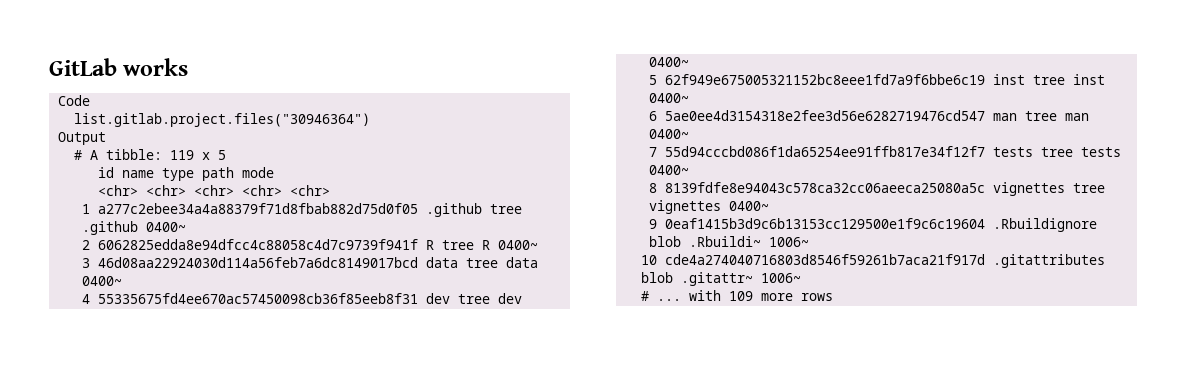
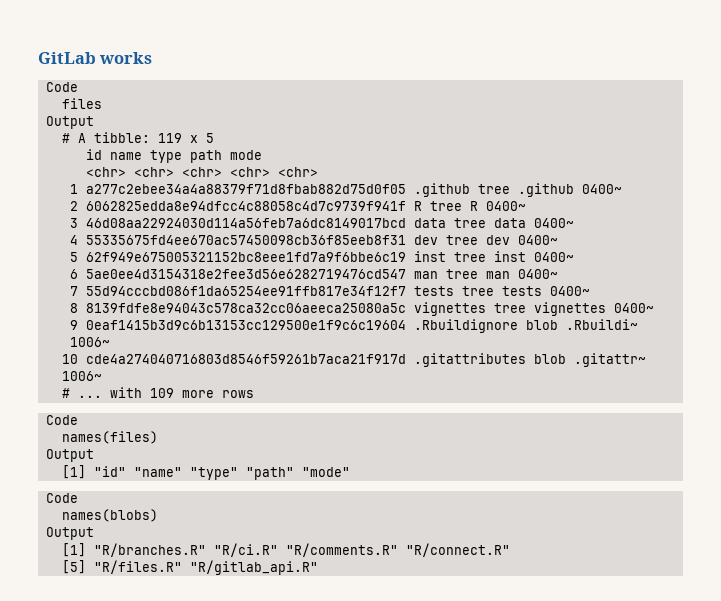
[74,113,371,127] list.gitlab.project.files("30946364") -> [61,98,102,109] files
(834, 297) none -> [45,415,78,425] [61,431,158,444] [45,449,94,462] [61,465,350,480] [45,493,78,503] [61,509,158,522] [45,527,94,540] [61,543,510,557] [61,560,318,575] // Code // names(files) // Output // [1] "id" "name" "type" "path" "mode" // Code // names(blobs) // Output // [1] "R/branches.R" "R/ci.R" "R/comments.R" "R/connect.R" // [5] "R/files.R" "R/gitlab_api.R"

